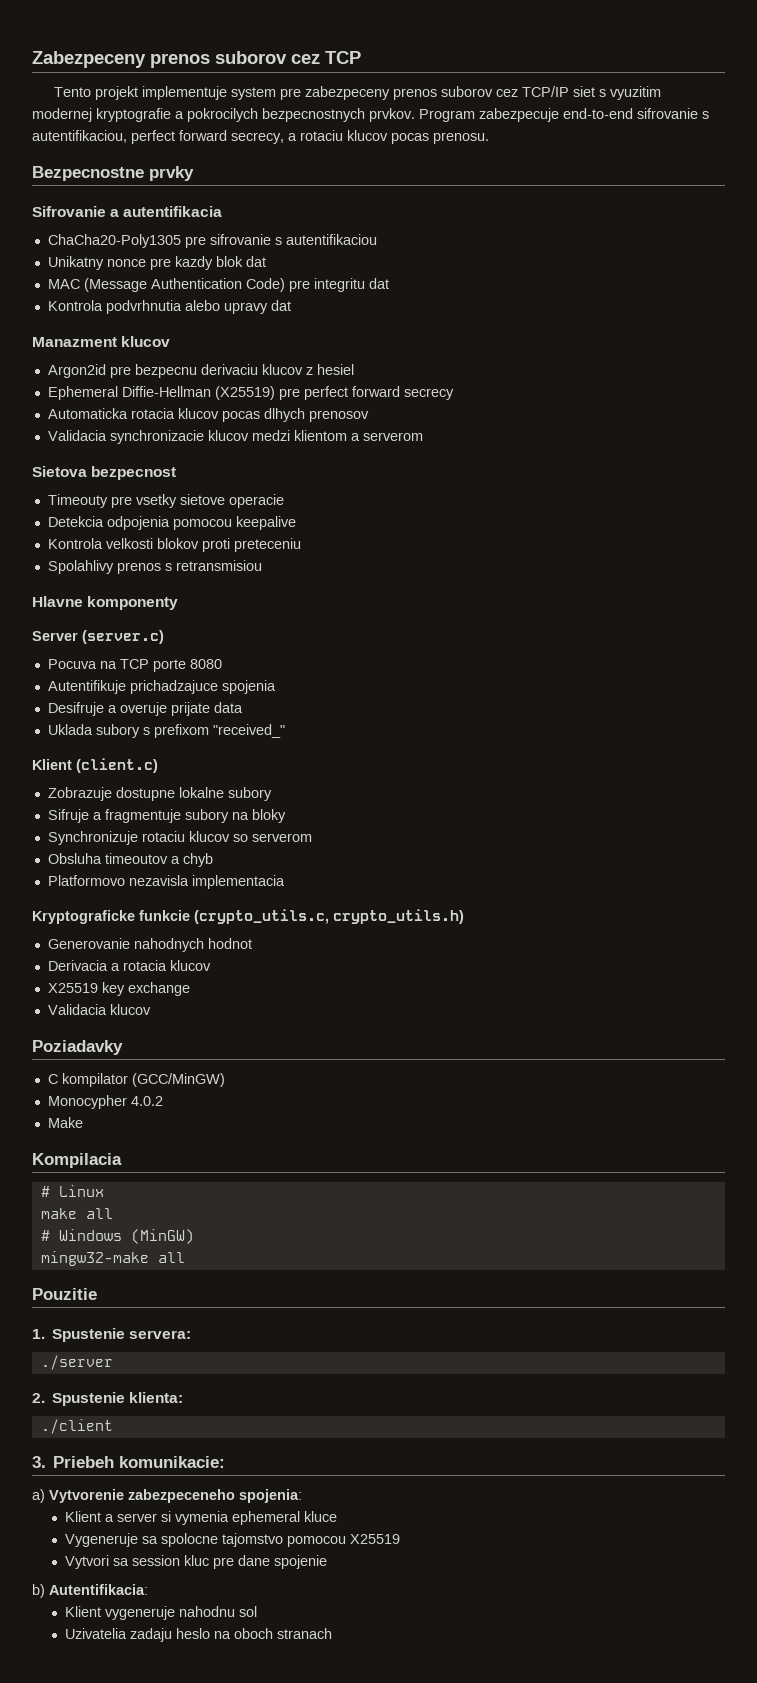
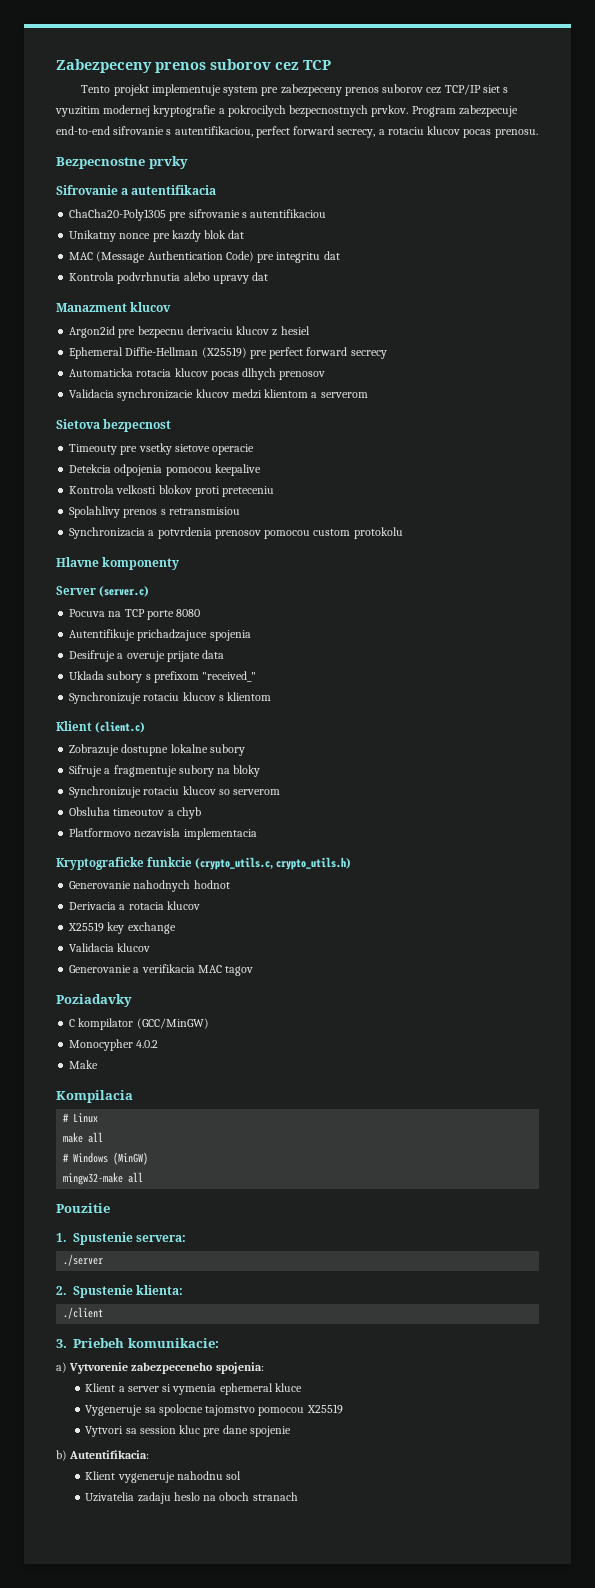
(262, 565) none -> [69,527,403,539] // Synchronizacia a potvrdenia prenosov pomocou custom protokolu
(285, 731) none -> [69,692,272,704] // Synchronizuje rotaciu klucov s klientom
(151, 1009) none -> [69,964,254,976] // Generovanie a verifikacia MAC tagov

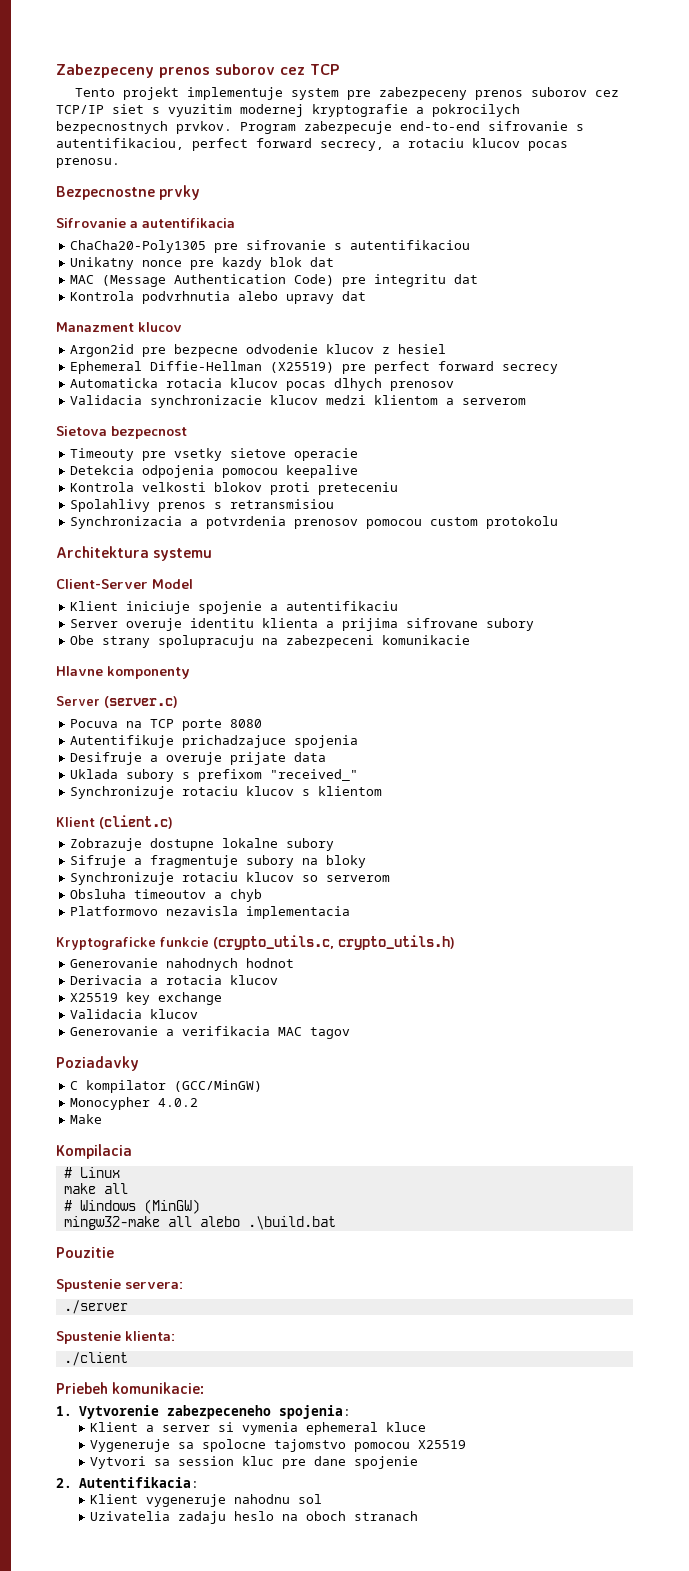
[137,326,233,338] bezpecnu derivaciu -> [174,344,319,357] bezpecne odvodenie
(403, 533) none -> [56,546,213,561] [56,579,193,589] [70,601,399,614] [70,618,535,631] [70,635,471,648] // Architektura systemu // Client-Server Model // Klient iniciuje spojenie a autentifikaciu // Server overuje identitu klienta a prijima sifrovane subory // Obe strany spolupracuju na zabezpeceni komunikacie
(144, 1177) none -> [199,1216,336,1230] alebo .\build.bat
[56,1233,67,1242] 1. -> (114, 1252) none
[56,1286,67,1295] 2. -> (128, 1307) none
[56,1339,67,1348] 3. -> (128, 1359) none
[56,1362,67,1373] a) -> [56,1406,72,1416] 1.
[56,1450,67,1461] b) -> [56,1478,72,1488] 2.

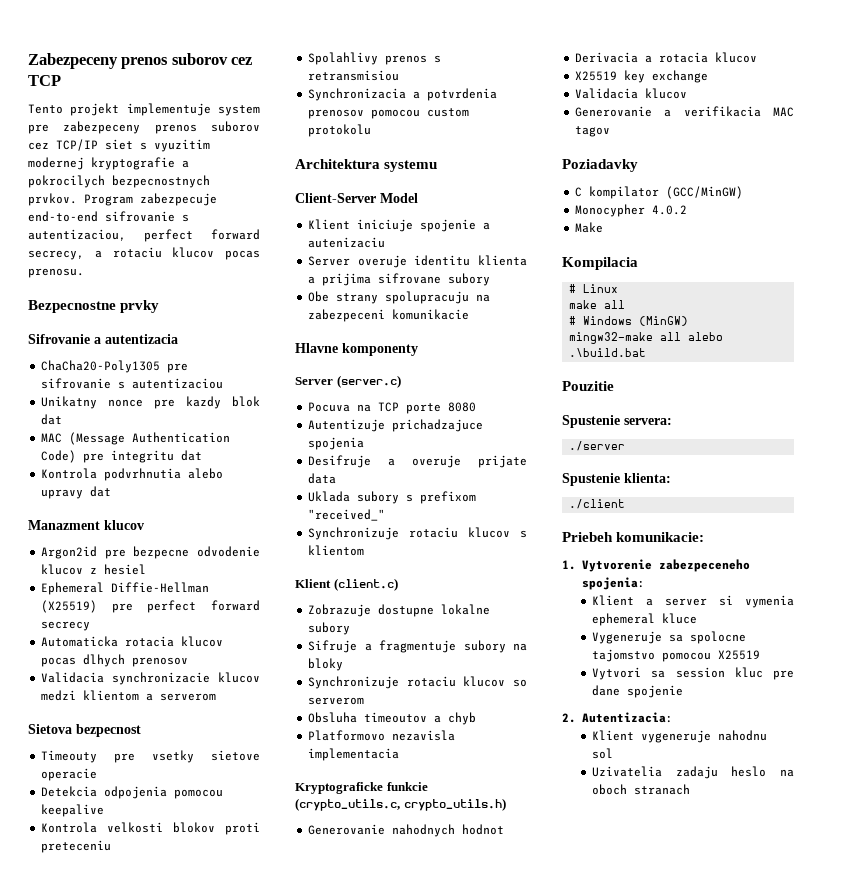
[56,138,184,150] autentifikaciou, -> [28,229,126,241] autentizaciou,
[142,218,235,228] autentifikacia -> [105,334,178,344] autentizacia
[350,240,471,250] autentifikaciou -> [132,378,224,389] autentizaciou
[286,601,399,611] autentifikaciu -> [308,237,386,248] autenizaciu
[70,735,175,748] Autentifikuje -> [308,419,386,432] Autentizuje
[78,1477,199,1488] Autentifikacia: -> [582,712,673,723] Autentizacia:

